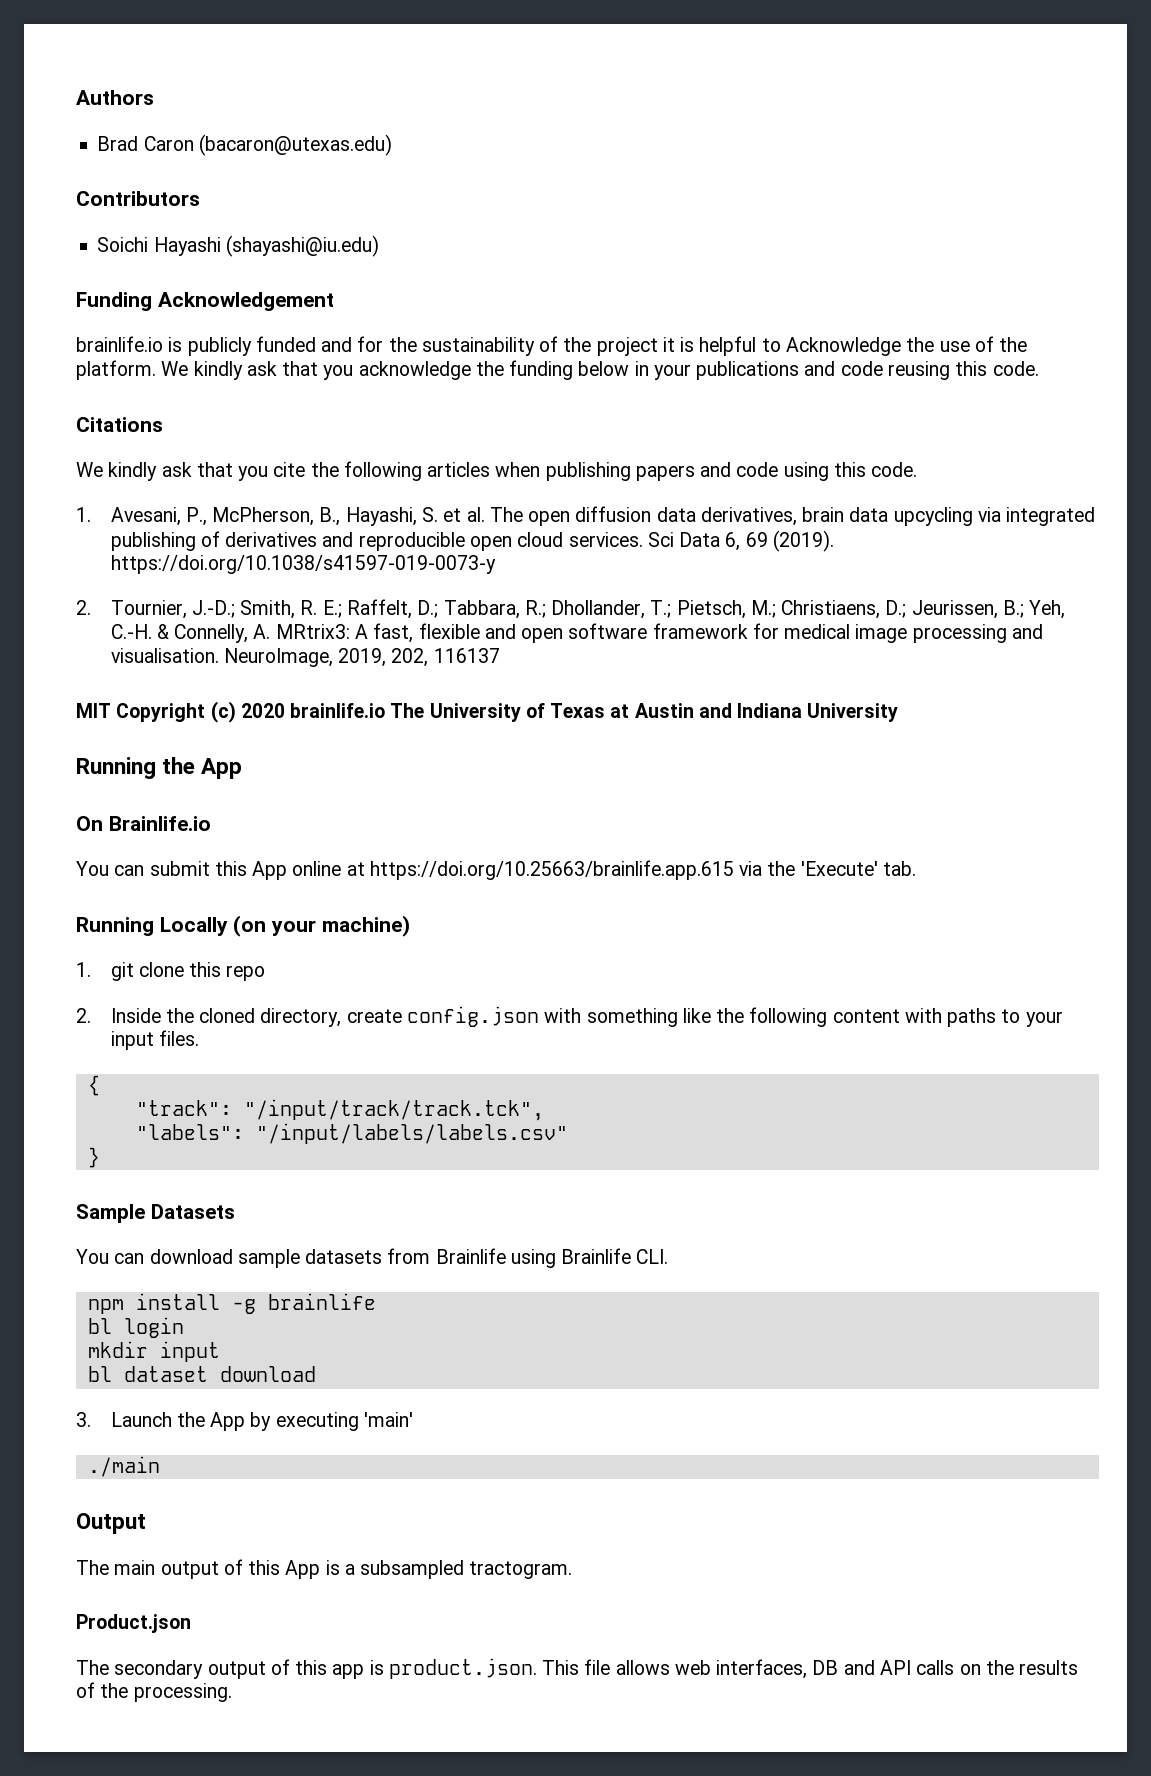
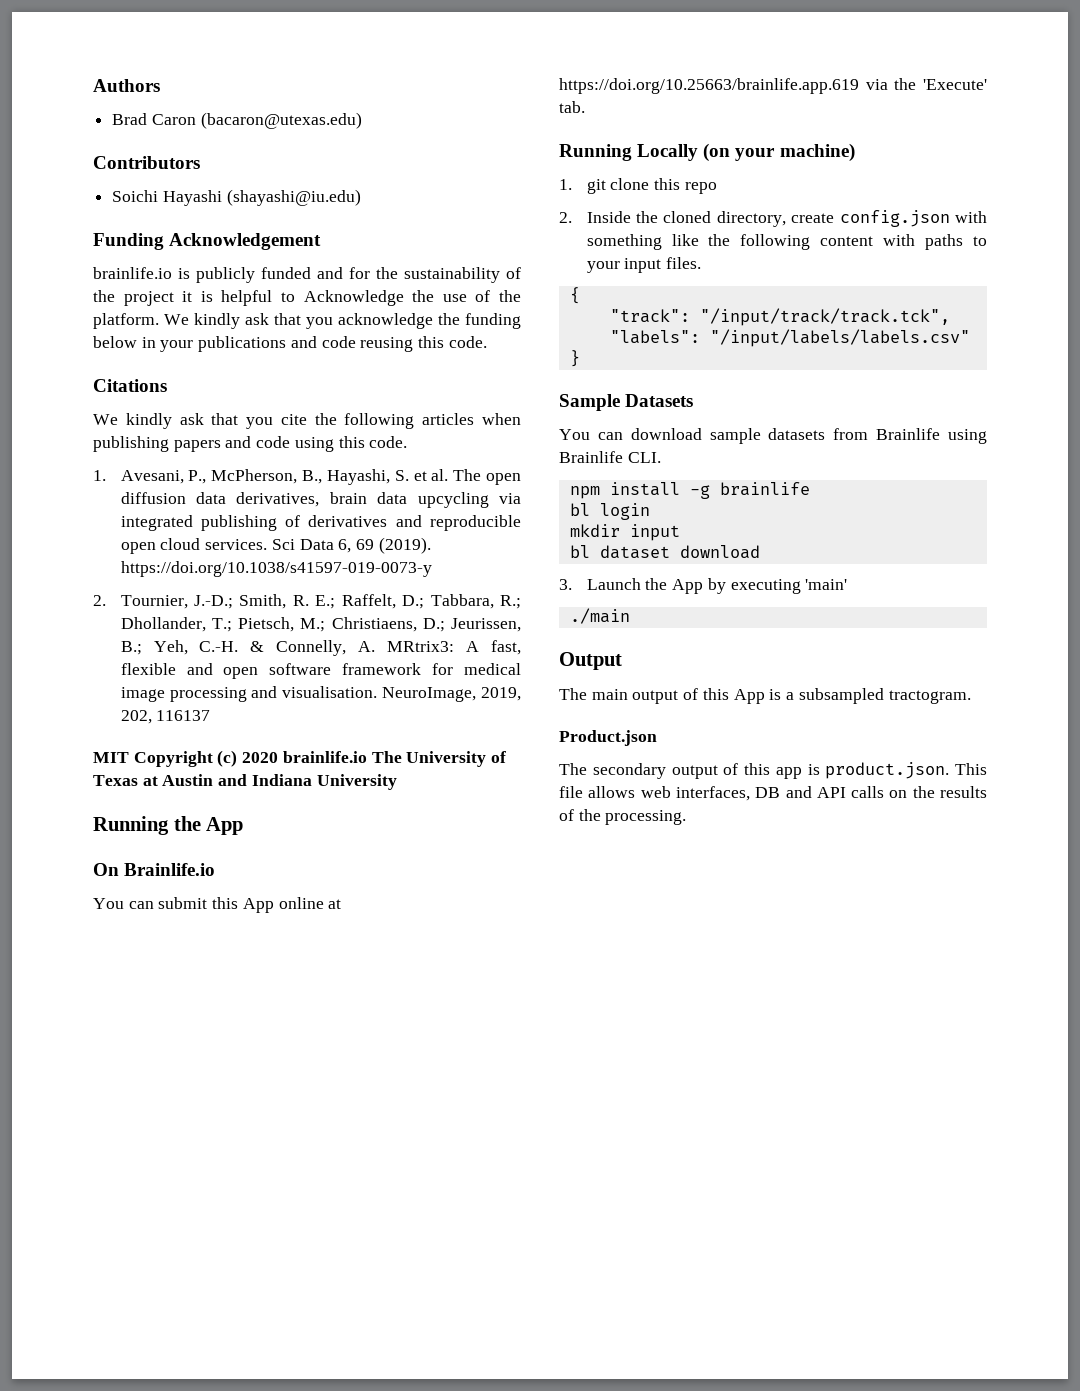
[369,860,734,880] https://doi.org/10.25663/brainlife.app.615 -> [559,78,859,94] https://doi.org/10.25663/brainlife.app.619

